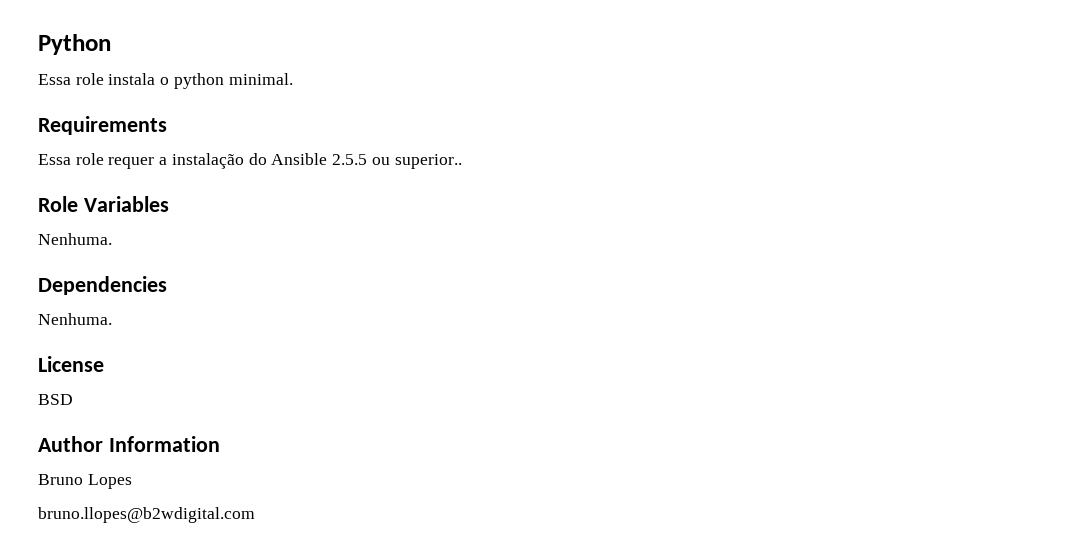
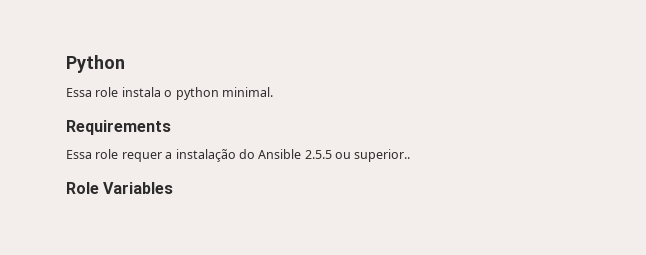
[38,233,112,245] [38,276,167,295] [38,313,112,325] [38,356,104,372] [38,394,73,405] [38,436,220,452] [38,474,132,489] [38,507,255,523] // Nenhuma. // Dependencies // Nenhuma. // License // BSD // Author Information // Bruno Lopes // bruno.llopes@b2wdigital.com -> (174, 188) none

